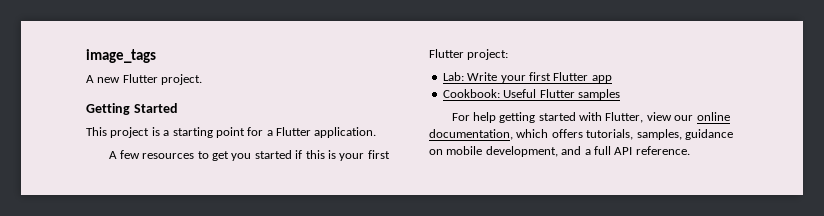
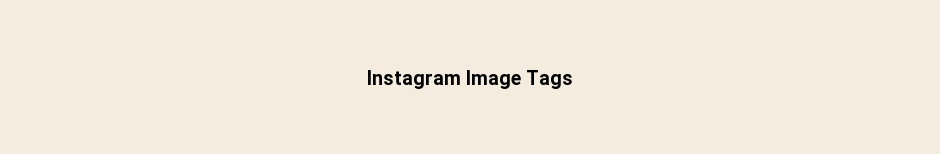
[86,49,156,63] [86,74,203,85] [86,103,178,115] [86,127,377,138] [108,150,390,161] [429,49,509,60] [442,72,612,83] [442,89,620,100] [451,112,730,123] [429,129,733,140] [429,146,690,157] image_tags // A new Flutter project. // Getting Started // This project is a starting point for a Flutter application. // A few resources to get you started if this is your first Flutter project: // Lab: Write your first Flutter app // Cookbook: Useful Flutter samples // For help getting started with Flutter, view our online documentation, which offers tutorials, samples, guidance on mobile development, and a full API reference. -> [366,70,574,89] Instagram Image Tags

